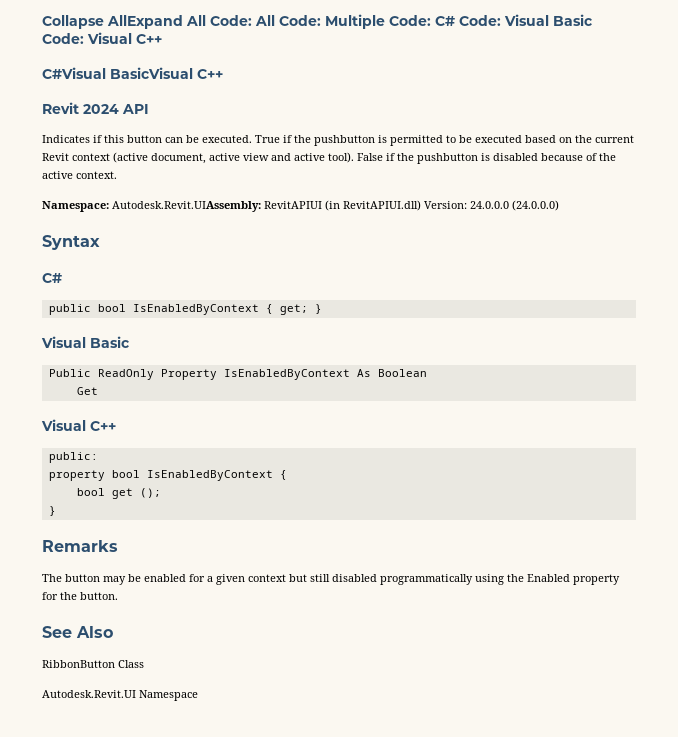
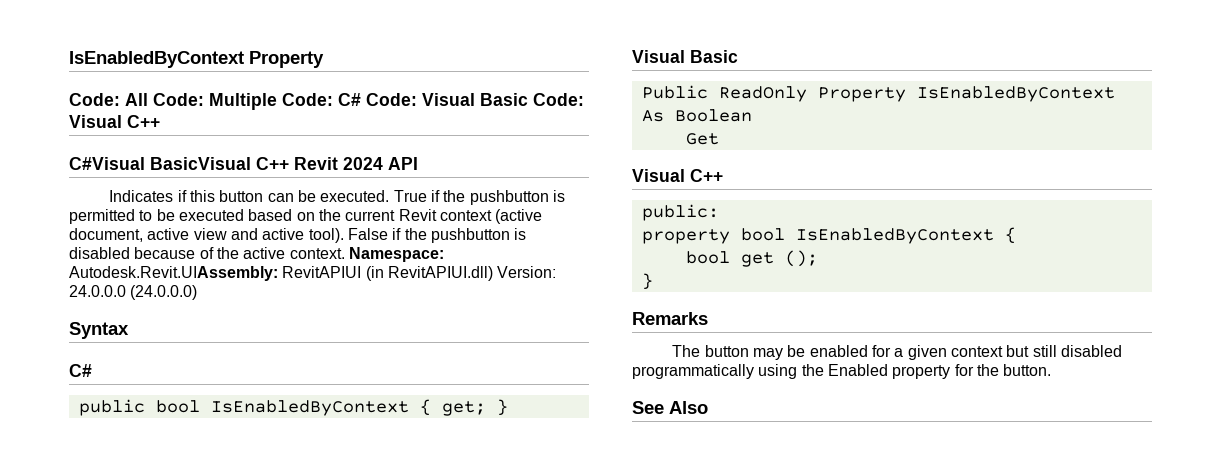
[42,15,206,29] Collapse AllExpand All -> [69,51,324,68] IsEnabledByContext Property //
(223, 74) // -> (289, 163) none
(117, 175) // -> (345, 253) none
[42,660,144,668] [42,690,198,701] // RibbonButton Class // Autodesk.Revit.UI Namespace -> (708, 407) none

